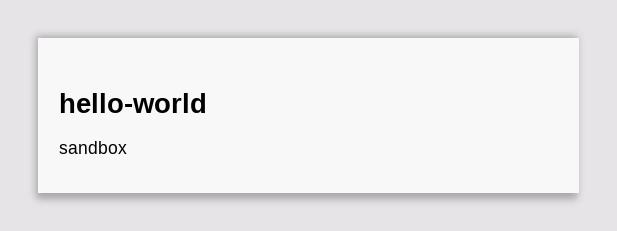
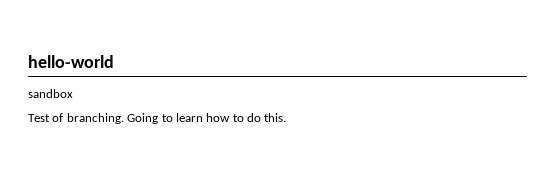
(127, 147) none -> [28,113,287,124] // Test of branching. Going to learn how to do this.

